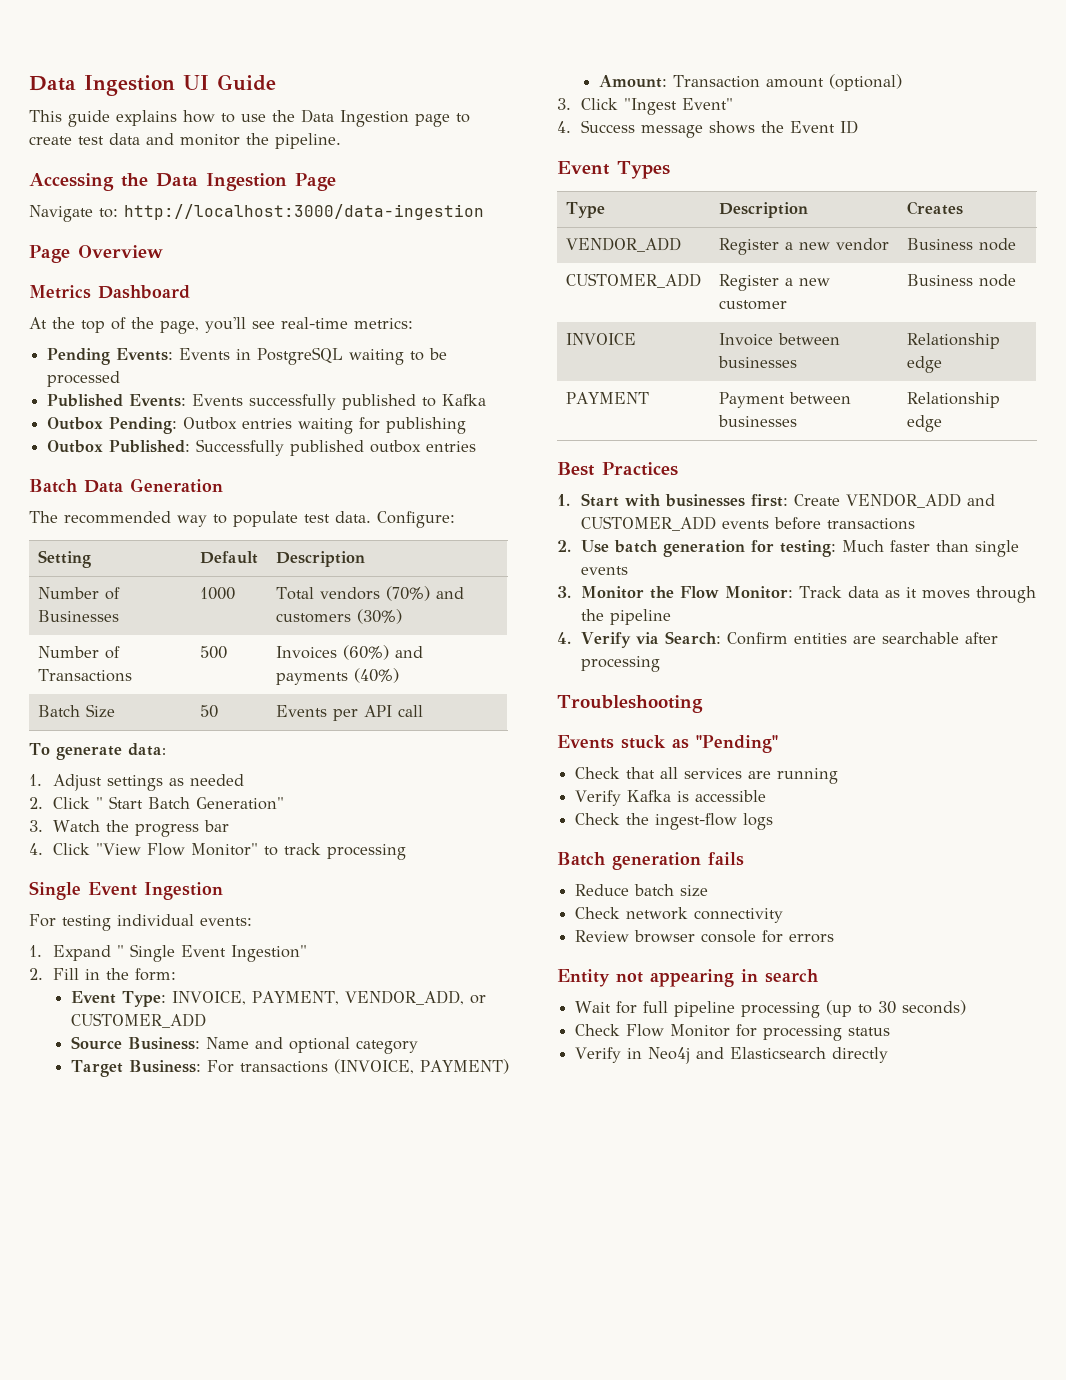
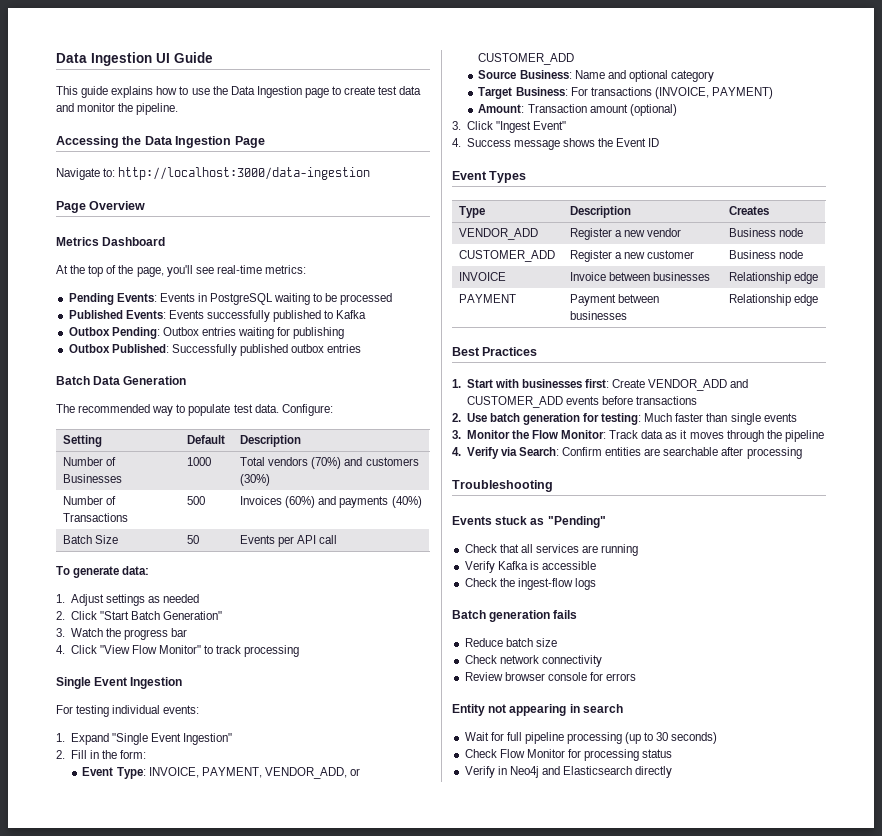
[95,796,143,809] " Start -> [99,611,129,620] "Start
[116,944,175,962] " Single -> [111,733,148,745] "Single

